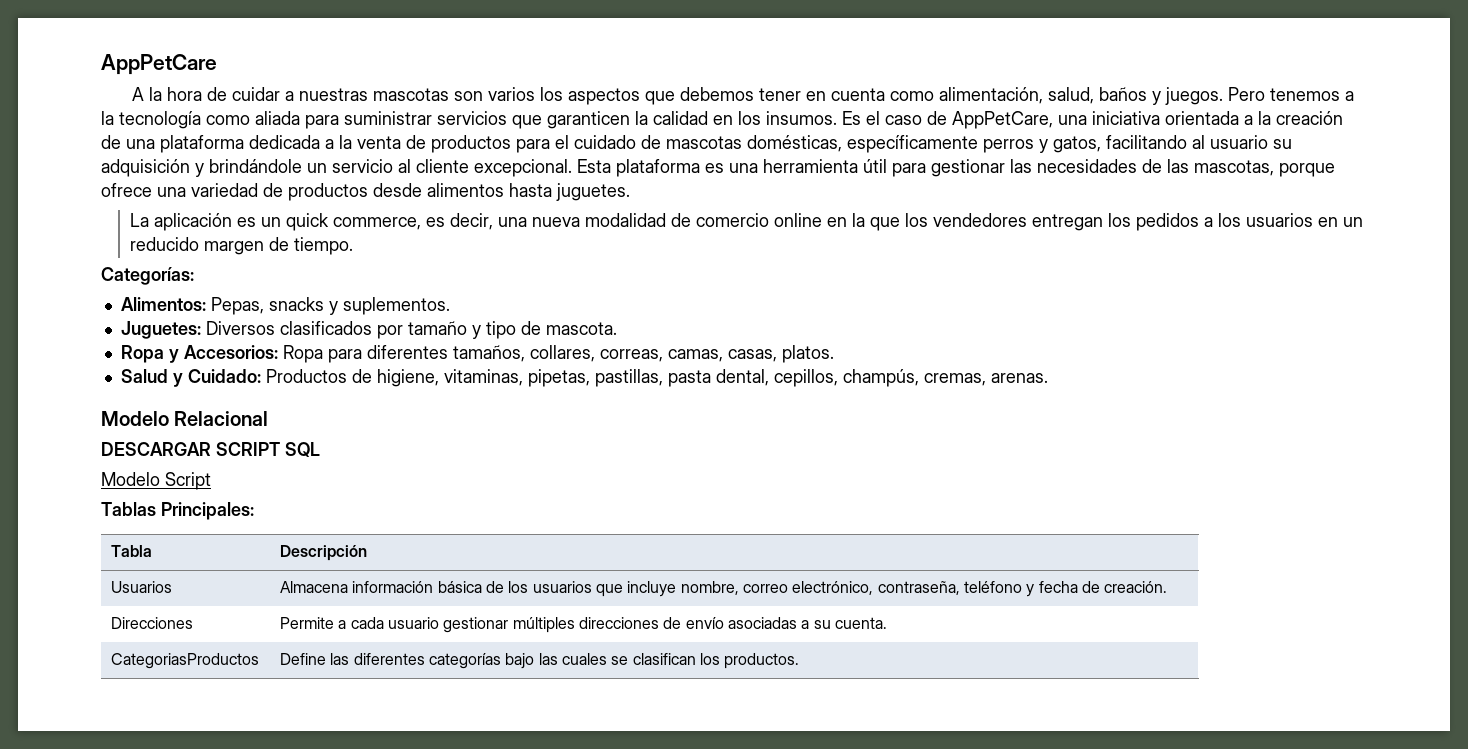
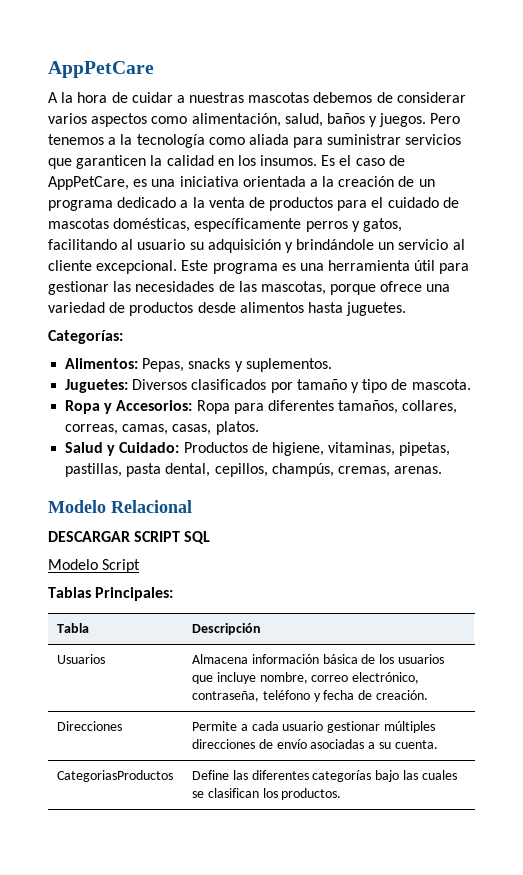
[454,87,886,105] son varios los aspectos que debemos tener en cuenta -> [313,92,466,103] [48,113,148,127] debemos de considerar varios aspectos
(1053, 120) none -> [133,179,148,187] es
[126,135,320,153] una plataforma dedicada -> [418,179,435,187] [48,197,177,211] un programa dedicado
[577,159,700,177] Esta plataforma -> [181,260,278,274] Este programa
[130,213,1364,231] [130,237,354,255] // La aplicación es un quick commerce, es decir, una nueva modalidad de comercio online en la que los vendedores entregan los pedidos a los usuarios en un reducido margen de tiempo. -> (407, 309) none

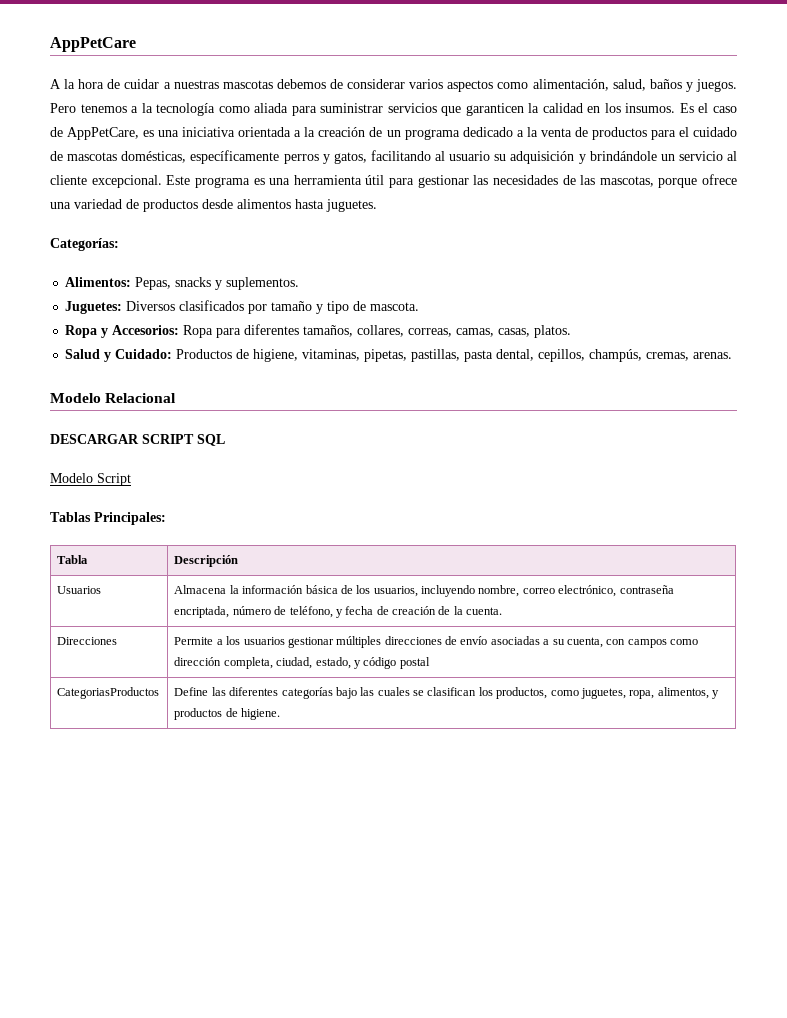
(249, 659) none -> [229,585,239,594] la
[398,654,445,664] [192,672,420,684] [192,690,429,702] usuarios que incluye nombre, correo electrónico, contraseña, teléfono y fecha de creación. -> [373,585,674,597] [174,606,503,618] usuarios, incluyendo nombre, correo electrónico, contraseña encriptada, número de teléfono, y fecha de creación de la cuenta.
[251,721,324,731] cada usuario -> [226,636,285,645] los usuarios
[394,740,438,749] cuenta. -> [566,637,699,648] [174,657,430,669] cuenta, con campos como dirección completa, ciudad, estado, y código postal
[281,788,342,800] productos. -> [496,687,720,699] [174,708,281,720] productos, como juguetes, ropa, alimentos, y productos de higiene.

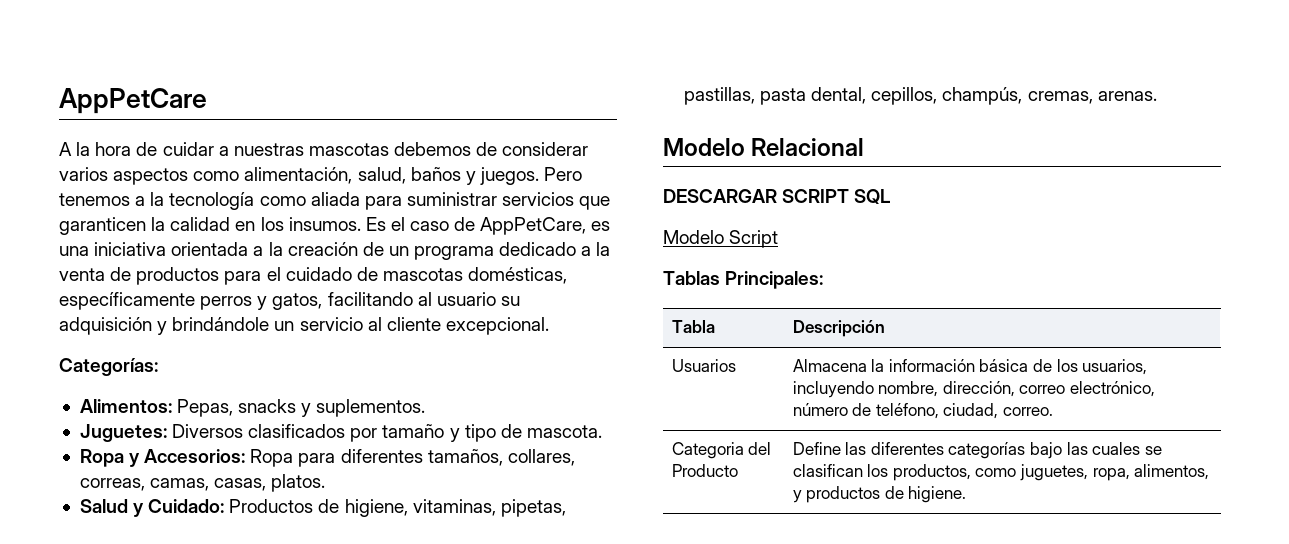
[166,174,737,188] [50,199,377,212] Este programa es una herramienta útil para gestionar las necesidades de las mascotas, porque ofrece una variedad de productos desde alimentos hasta juguetes. -> (549, 326) none
(520, 591) none -> [942,381,1015,397] dirección,
[619,585,674,594] [174,606,230,618] contraseña encriptada, -> (1156, 389) none
[335,606,503,618] [57,637,118,645] [174,636,699,648] [174,657,430,669] [57,687,160,699] y fecha de creación de la cuenta. // Direcciones | Permite a los usuarios gestionar múltiples direcciones de envío asociadas a su cuenta, con campos como dirección completa, ciudad, estado, y código postal // CategoriasProductos -> [943,403,1054,419] [671,442,772,459] [671,464,738,477] ciudad, correo. // Categoria del Producto

